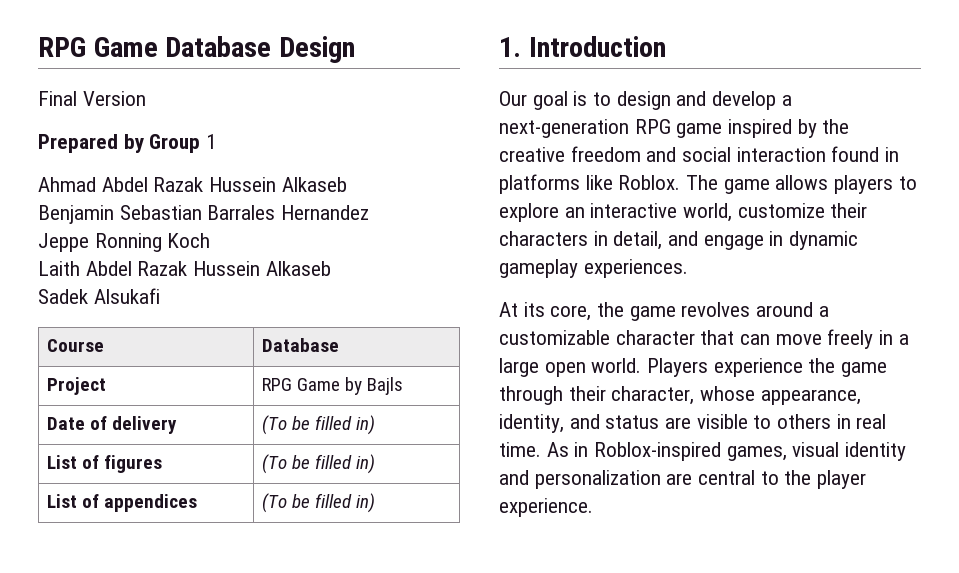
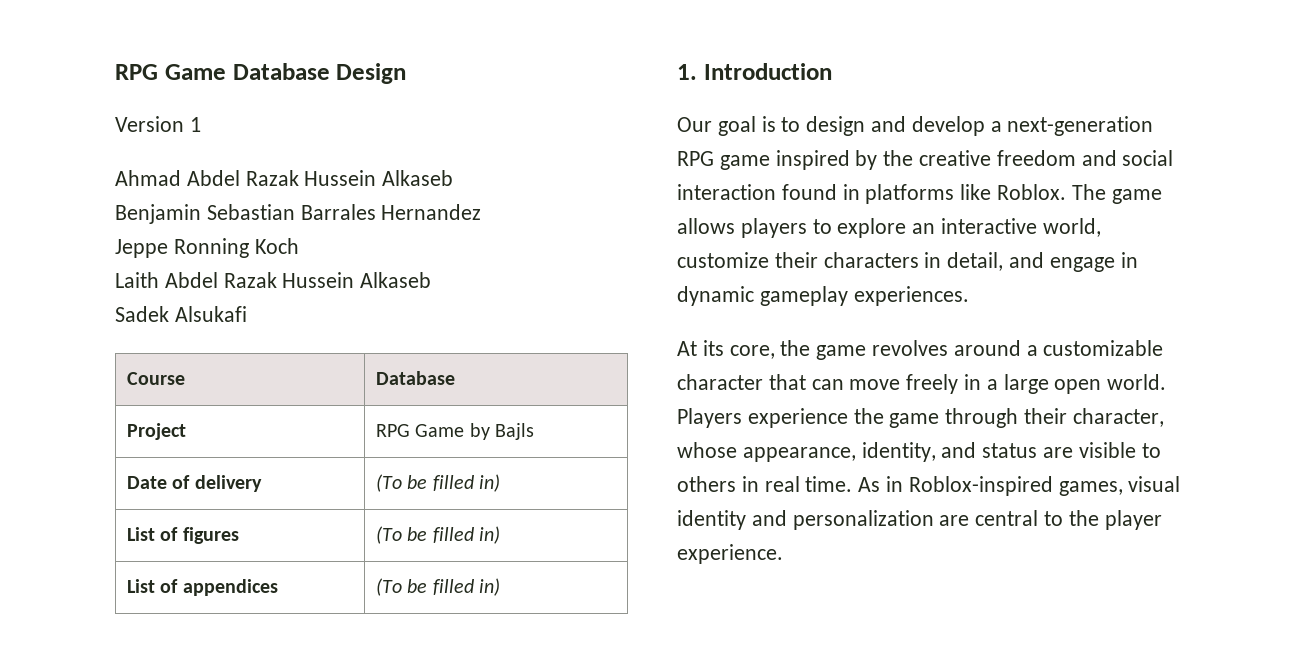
[38,91,77,106] Final -> (407, 73) none
[38,134,201,153] // Prepared by Group -> (184, 124) none

